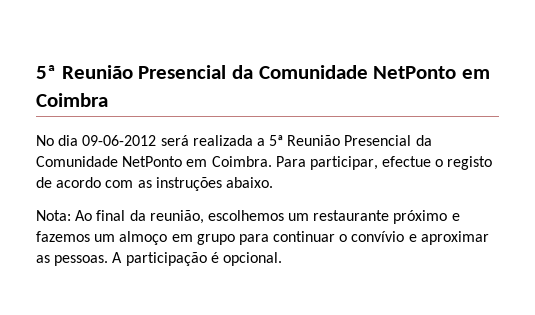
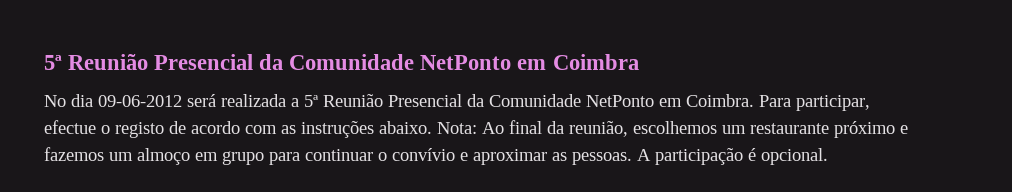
(273, 182) // -> (432, 127) none

